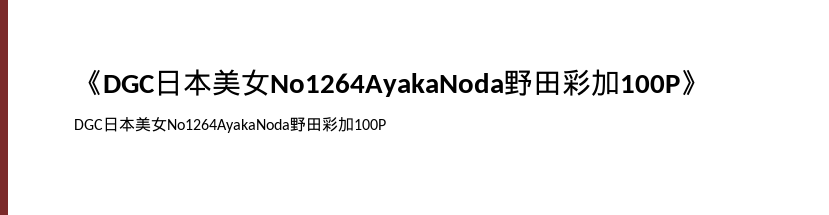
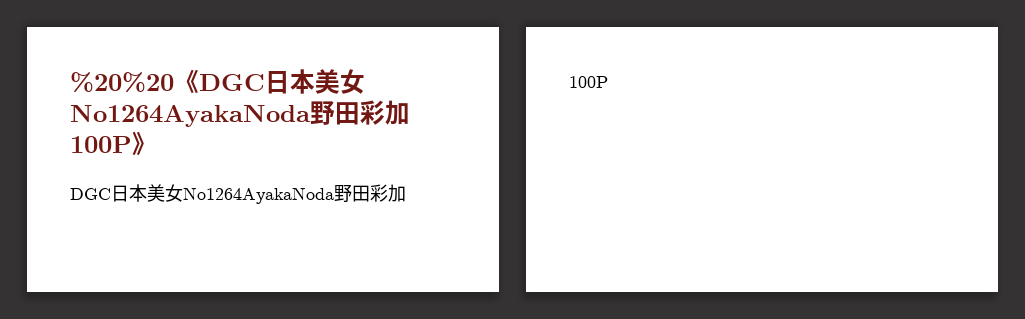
(74, 82) none -> [70,72,174,92] %20%20

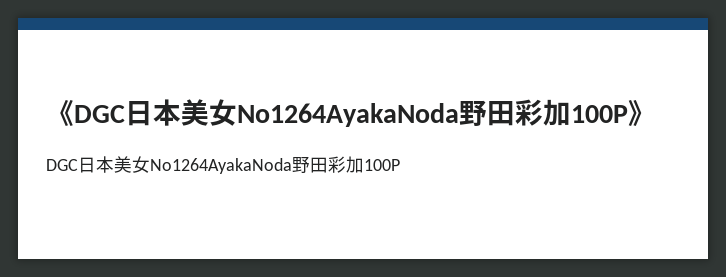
[70,72,174,92] %20%20 -> (46, 113) none

